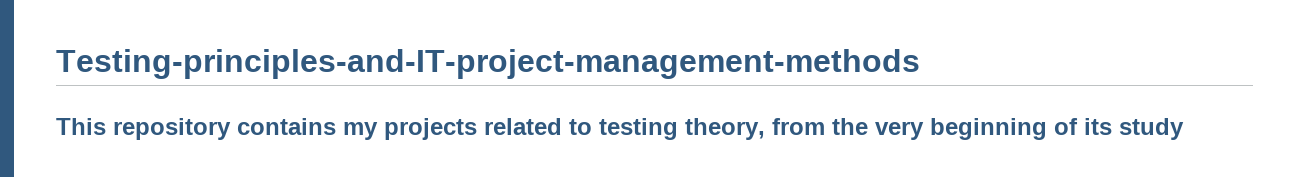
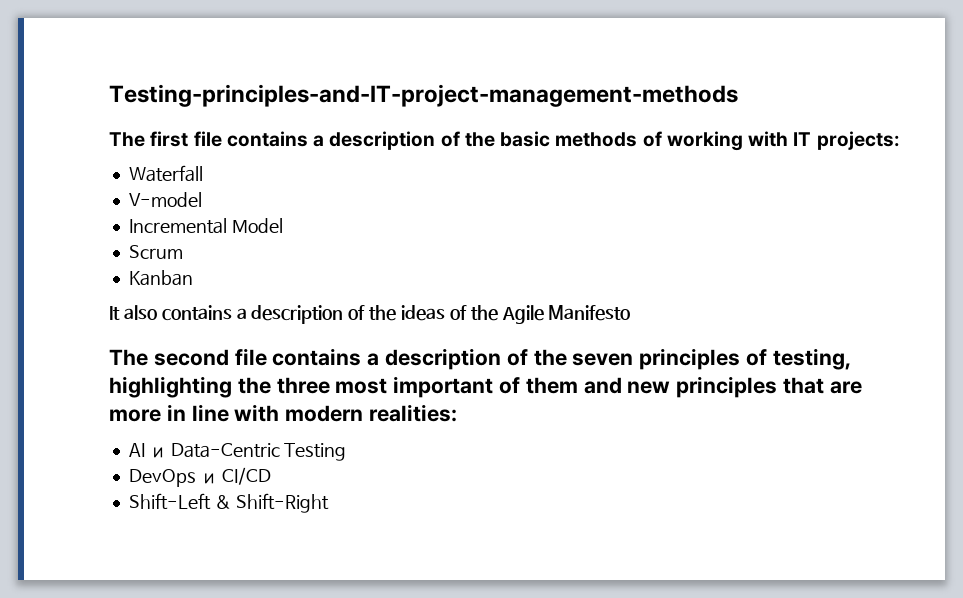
[56,118,1184,140] This repository contains my projects related to testing theory, from the very beginning of its study -> [109,131,900,151] [128,165,203,182] [128,192,202,207] [128,218,283,234] [128,245,183,259] [128,270,193,286] [109,305,631,324] [109,348,851,370] [109,376,862,398] [109,404,458,422] [128,443,347,461] [128,467,271,487] [128,493,329,513] The first file contains a description of the basic methods of working with IT projects: // Waterfall // V-model // Incremental Model // Scrum // Kanban // It also contains a description of the ideas of the Agile Manifesto // The second file contains a description of the seven principles of testing, highlighting the three most important of them and new principles that are more in line with modern realities: // AI и Data-Centric Testing // DevOps и CI/CD // Shift-Left & Shift-Right

